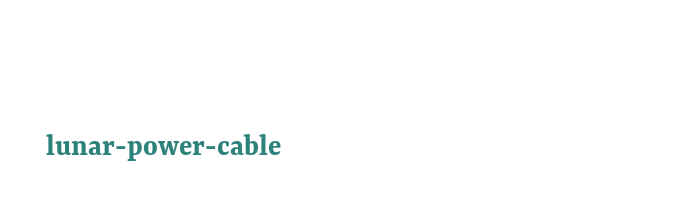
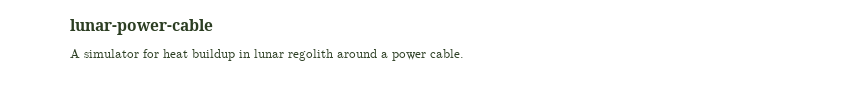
(281, 147) none -> [70,49,464,61] // A simulator for heat buildup in lunar regolith around a power cable.

